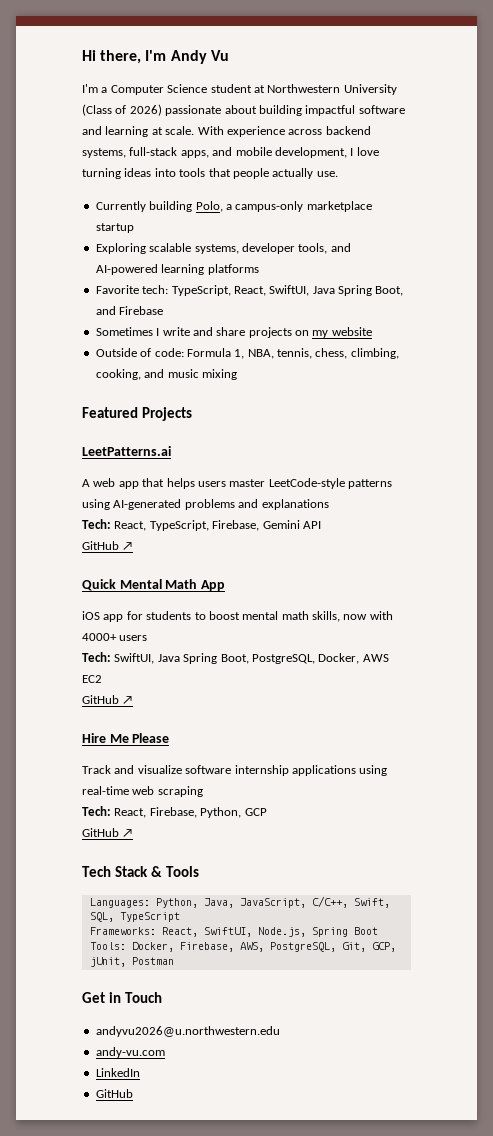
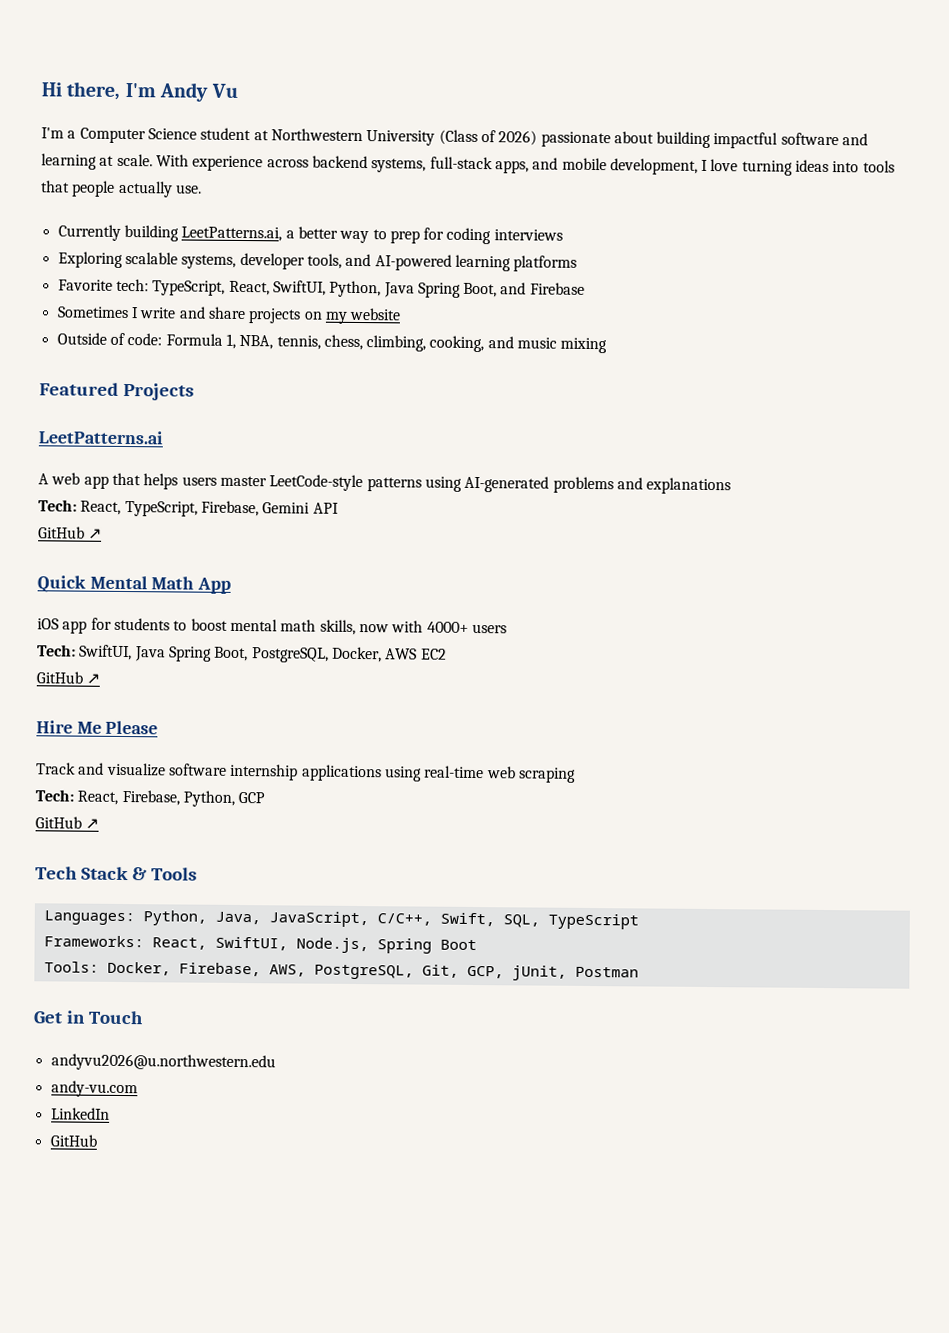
[195,201,372,212] [95,223,134,233] Polo, a campus-only marketplace startup -> [181,226,563,245] LeetPatterns.ai, a better way to prep for coding interviews
(310, 290) none -> [329,280,382,298] Python,

